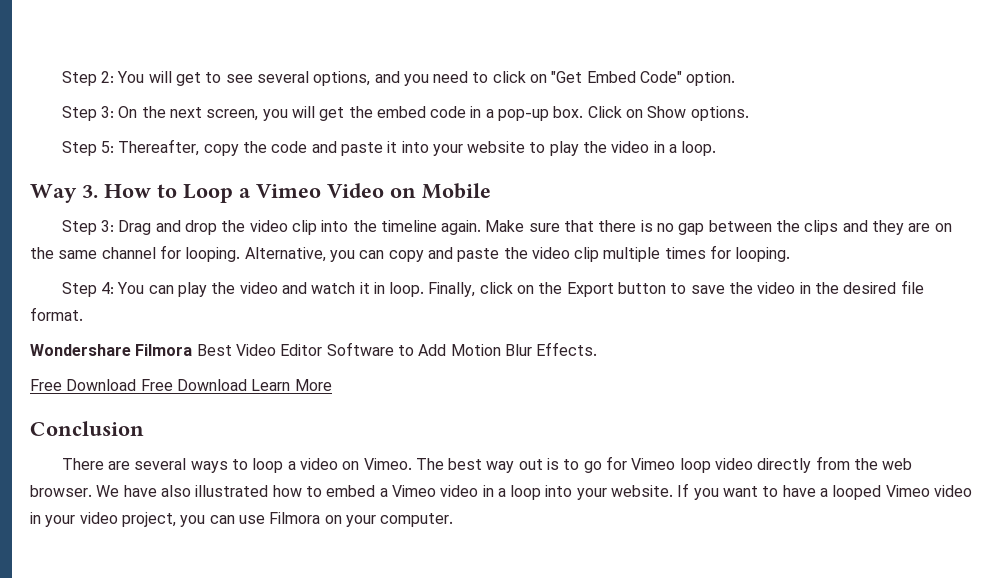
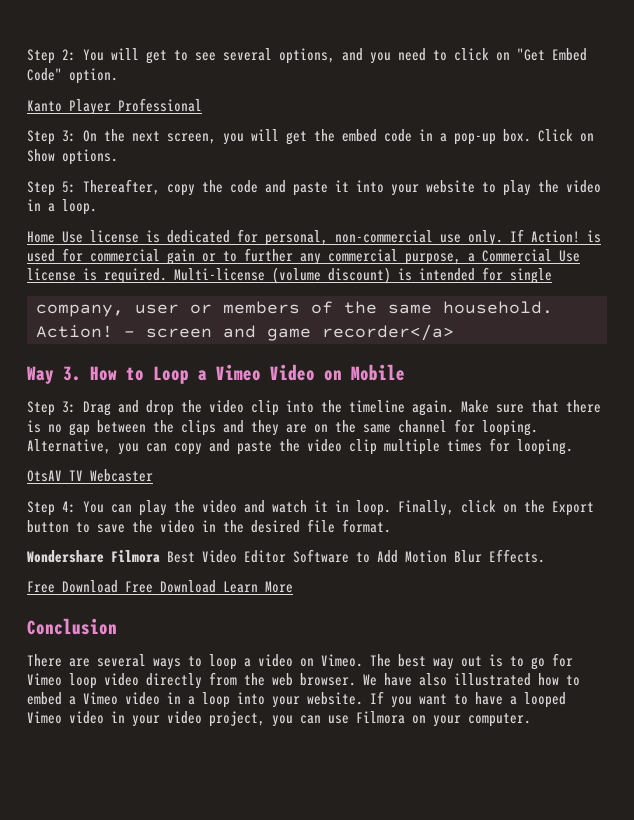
(736, 78) none -> [27,98,202,115] // Kanto Player Professional
(717, 148) none -> [27,229,601,246] [27,248,580,265] [27,267,552,284] [36,301,553,317] [36,324,454,341] // Home Use license is dedicated for personal, non-commercial use only. If Action! is used for commercial gain or to further any commercial purpose, a Commercial Use license is required. Multi-license (volume discount) is intended for single // company, user or members of the same household. Action! - screen and game recorder</a>
(791, 254) none -> [27,469,153,482] // OtsAV TV Webcaster

